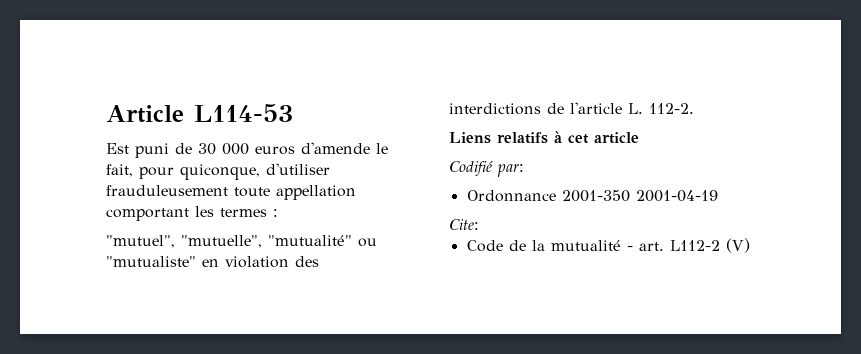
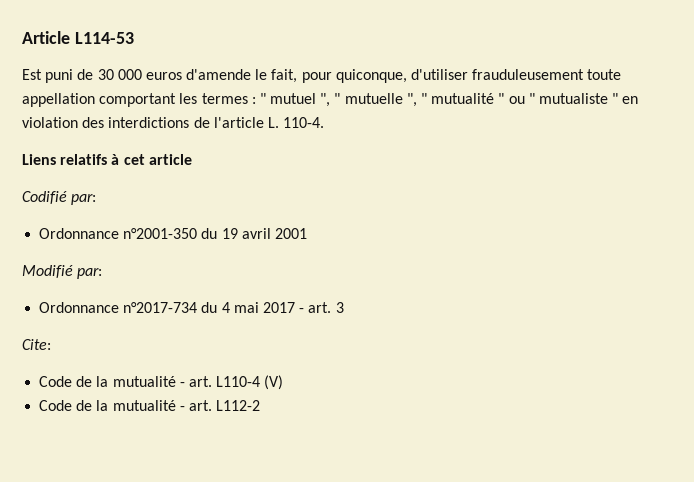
[106,235,377,248] [106,256,196,267] // "mutuel", "mutuelle", "mutualité" ou "mutualiste" -> [259,93,619,107] " mutuel ", " mutuelle ", " mutualité " ou " mutualiste "
[649,103,694,114] 112-2. -> [283,117,325,128] 110-4.
[561,190,718,202] [449,219,479,230] 2001-350 2001-04-19 // Cite: -> [123,228,307,239] [22,265,103,279] [39,302,344,313] [22,339,51,350] [39,375,284,390] n°2001-350 du 19 avril 2001 // Modifié par: // Ordonnance n°2017-734 du 4 mai 2017 - art. 3 // Cite: // Code de la mutualité - art. L110-4 (V)
[725,238,750,253] (V) -> (261, 405) none

